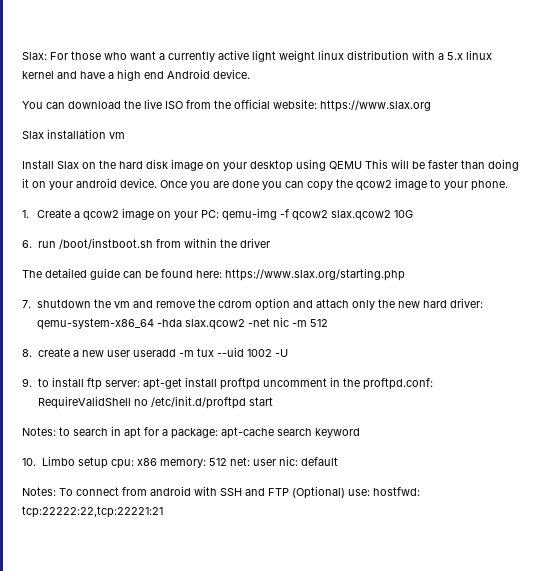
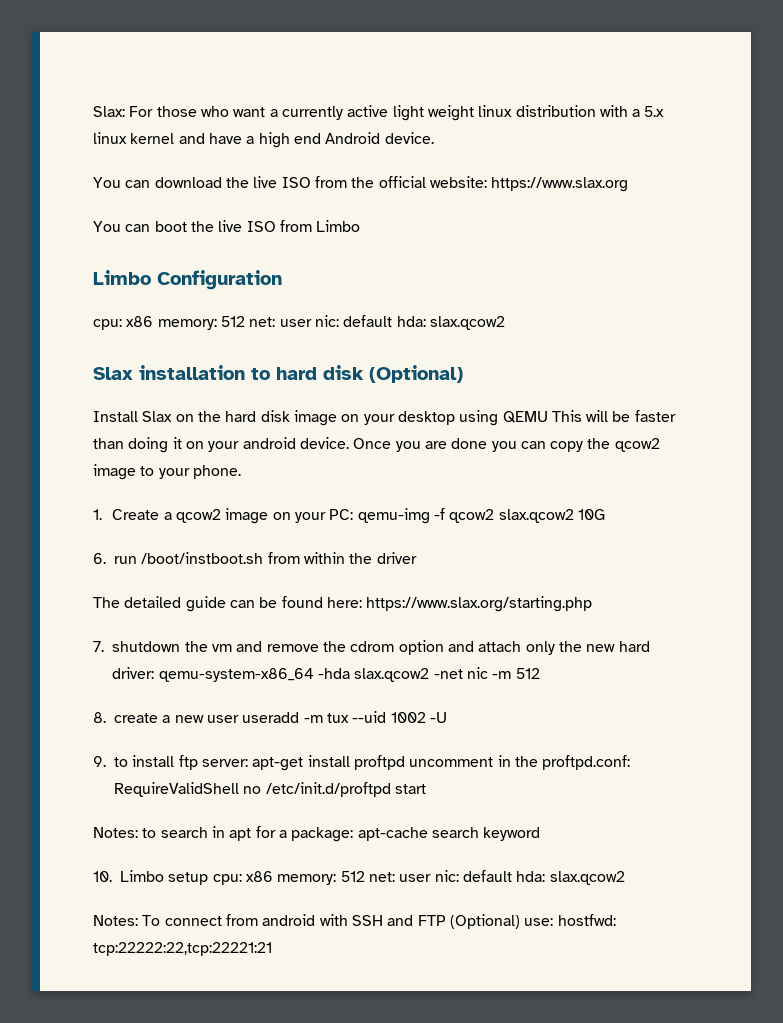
[22,129,125,139] Slax installation vm -> [93,220,361,232] [93,270,282,290] [93,315,505,330] [93,365,463,383] You can boot the live ISO from Limbo // Limbo Configuration // cpu: x86 memory: 512 net: user nic: default hda: slax.qcow2 // Slax installation to hard disk (Optional)
(338, 461) none -> [516,871,625,885] hda: slax.qcow2

